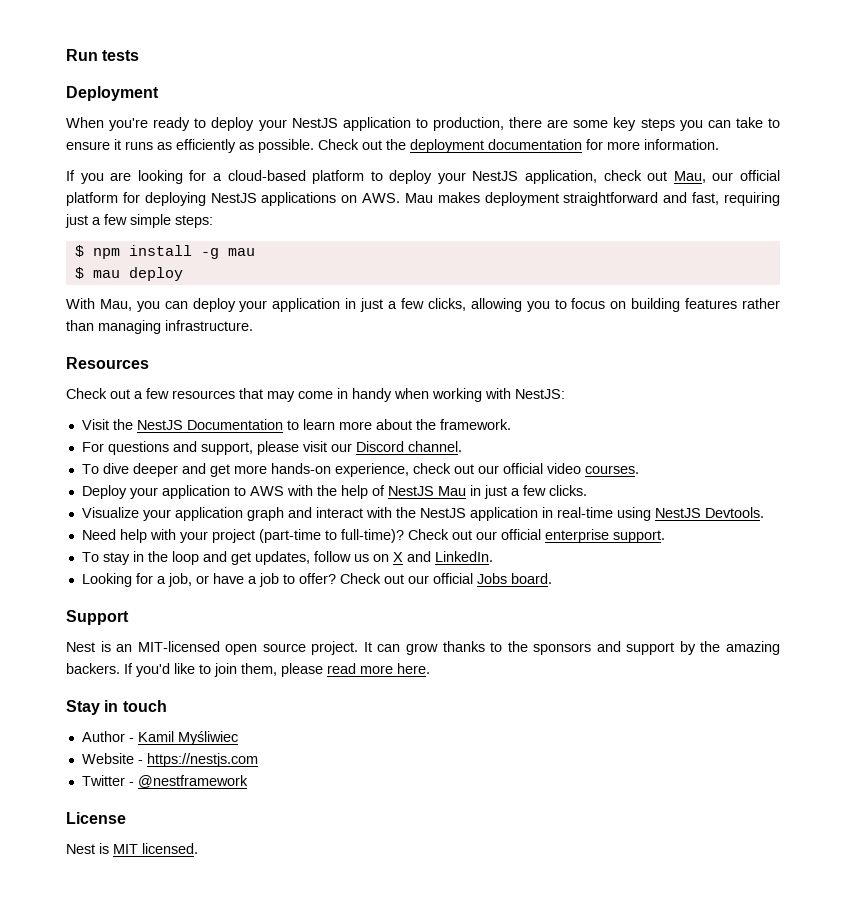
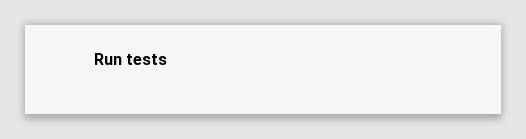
[66,86,159,101] [66,117,780,131] [66,139,719,153] [66,170,781,184] [66,192,780,206] [65,214,213,228] [74,245,255,259] [74,267,183,281] [66,298,781,312] [66,320,253,334] [66,357,149,369] [66,388,565,402] [81,419,511,430] [81,441,462,455] [81,463,639,477] [81,485,587,499] [81,507,764,521] [81,529,665,543] [81,551,493,565] [81,573,552,587] [66,610,129,625] [66,641,780,655] [66,663,430,677] [66,700,167,715] [81,731,238,745] [81,753,258,767] [81,775,248,788] [66,812,126,824] [66,843,198,854] // Deployment // When you're ready to deploy your NestJS application to production, there are some key steps you can take to ensure it runs as efficiently as possible. Check out the deployment documentation for more information. // If you are looking for a cloud-based platform to deploy your NestJS application, check out Mau, our official platform for deploying NestJS applications on AWS. Mau makes deployment straightforward and fast, requiring just a few simple steps: // $ npm install -g mau // $ mau deploy // With Mau, you can deploy your application in just a few clicks, allowing you to focus on building features rather than managing infrastructure. // Resources // Check out a few resources that may come in handy when working with NestJS: // Visit the NestJS Documentation to learn more about the framework. // For questions and support, please visit our Discord channel. // To dive deeper and get more hands-on experience, check out our official video courses. // Deploy your application to AWS with the help of NestJS Mau in just a few clicks. // Visualize your application graph and interact with the NestJS application in real-time using NestJS Devtools. // Need help with your project (part-time to full-time)? Check out our official enterprise support. // To stay in the loop and get updates, follow us on X and LinkedIn. // Looking for a job, or have a job to offer? Check out our official Jobs board. // Support // Nest is an MIT-licensed open source project. It can grow thanks to the sponsors and support by the amazing backers. If you'd like to join them, please read more here. // Stay in touch // Author - Kamil Myśliwiec // Website - https://nestjs.com // Twitter - @nestframework // License // Nest is MIT licensed. -> (168, 59) none

